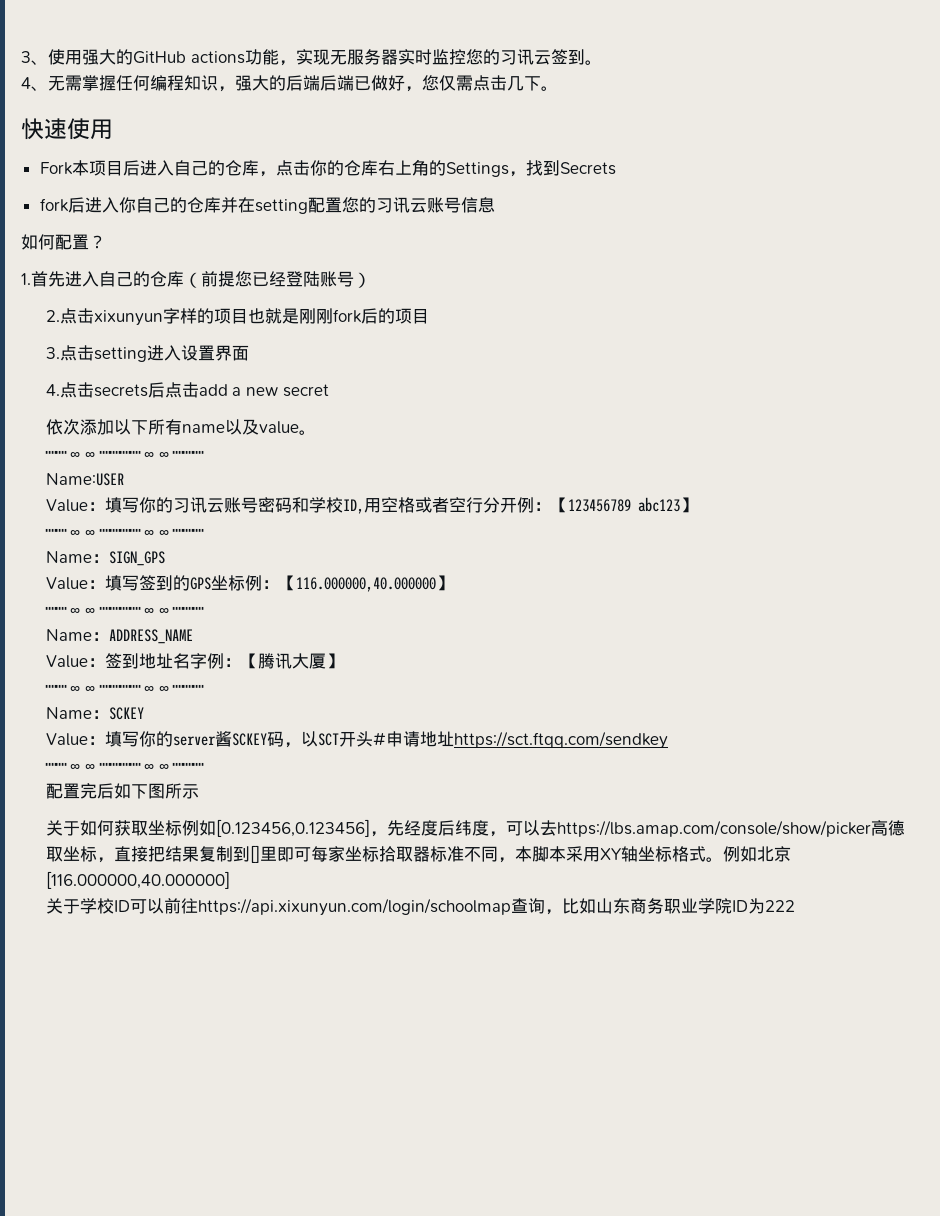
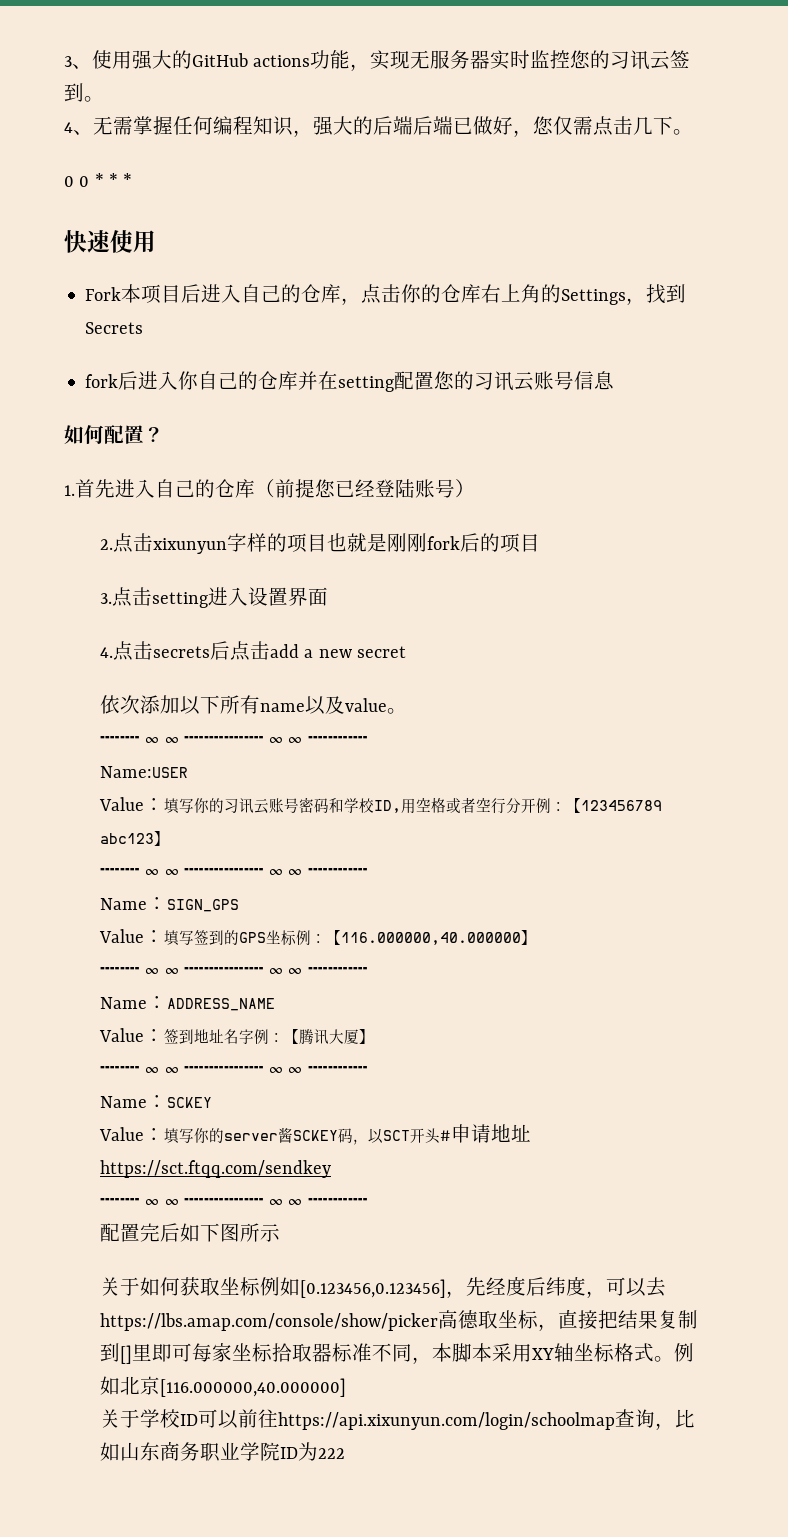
(558, 88) none -> [64,173,133,187] // 0 0 * * *

